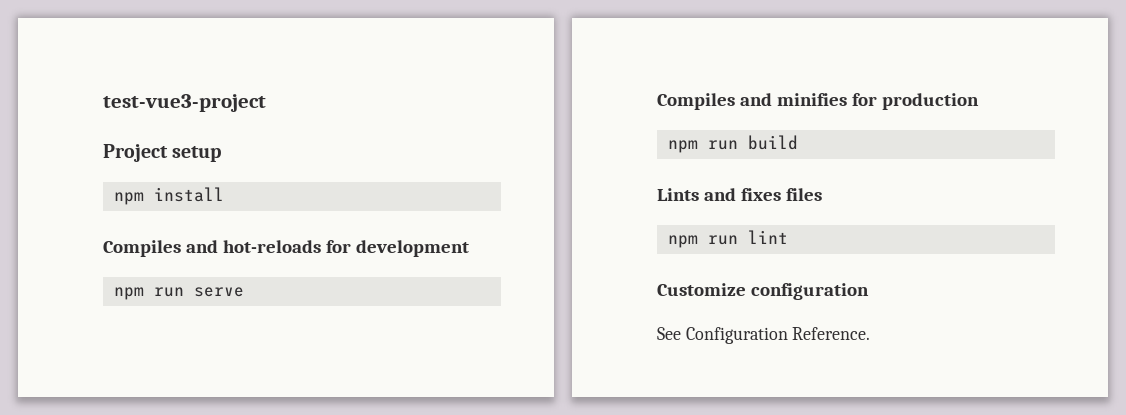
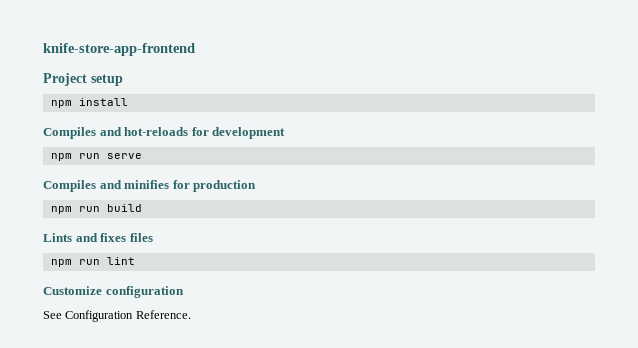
[103,94,266,112] test-vue3-project -> [43,43,195,56] knife-store-app-frontend

